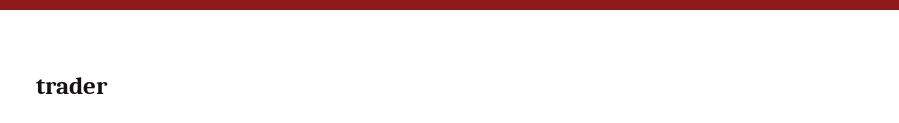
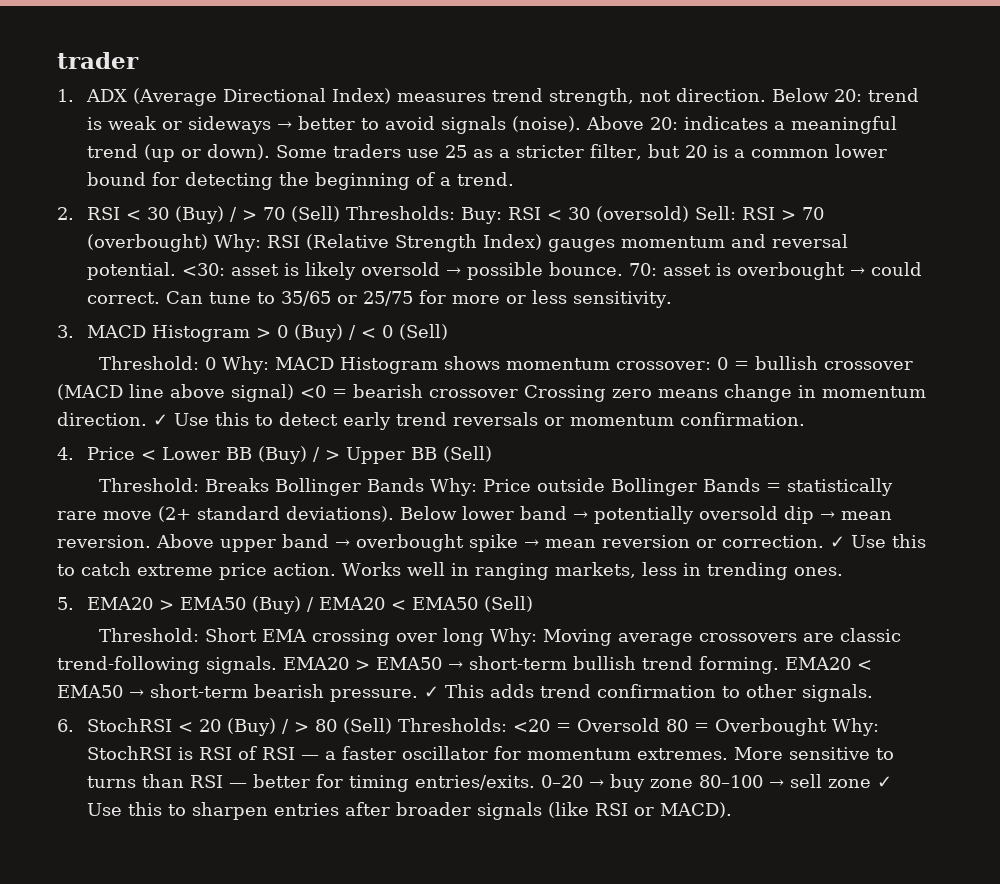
(108, 85) none -> [57,88,919,106] [86,116,897,134] [86,144,887,162] [86,172,514,190] [57,206,824,224] [86,234,848,252] [86,262,922,280] [86,290,672,308] [57,324,448,342] [99,356,914,374] [57,384,926,402] [57,412,805,430] [57,446,492,464] [99,478,894,496] [57,506,892,524] [57,534,926,552] [57,562,843,580] [57,596,533,614] [99,628,902,646] [57,656,872,674] [57,684,873,702] [57,718,879,736] [86,746,894,760] [86,774,892,792] [86,802,732,820] // 1. ADX (Average Directional Index) measures trend strength, not direction. Below 20: trend is weak or sideways → better to avoid signals (noise). Above 20: indicates a meaningful trend (up or down). Some traders use 25 as a stricter filter, but 20 is a common lower bound for detecting the beginning of a trend. // 2. RSI < 30 (Buy) / > 70 (Sell) Thresholds: Buy: RSI < 30 (oversold) Sell: RSI > 70 (overbought) Why: RSI (Relative Strength Index) gauges momentum and reversal potential. <30: asset is likely oversold → possible bounce. 70: asset is overbought → could correct. Can tune to 35/65 or 25/75 for more or less sensitivity. // 3. MACD Histogram > 0 (Buy) / < 0 (Sell) // Threshold: 0 Why: MACD Histogram shows momentum crossover: 0 = bullish crossover (MACD line above signal) <0 = bearish crossover Crossing zero means change in momentum direction. ✓ Use this to detect early trend reversals or momentum confirmation. // 4. Price < Lower BB (Buy) / > Upper BB (Sell) // Threshold: Breaks Bollinger Bands Why: Price outside Bollinger Bands = statistically rare move (2+ standard deviations). Below lower band → potentially oversold dip → mean reversion. Above upper band → overbought spike → mean reversion or correction. ✓ Use this to catch extreme price action. Works well in ranging markets, less in trending ones. // 5. EMA20 > EMA50 (Buy) / EMA20 < EMA50 (Sell) // Threshold: Short EMA crossing over long Why: Moving average crossovers are classic trend-following signals. EMA20 > EMA50 → short-term bullish trend forming. EMA20 < EMA50 → short-term bearish pressure. ✓ This adds trend confirmation to other signals. // 6. StochRSI < 20 (Buy) / > 80 (Sell) Thresholds: <20 = Oversold 80 = Overbought Why: StochRSI is RSI of RSI — a faster oscillator for momentum extremes. More sensitive to turns than RSI — better for timing entries/exits. 0–20 → buy zone 80–100 → sell zone ✓ Use this to sharpen entries after broader signals (like RSI or MACD).

